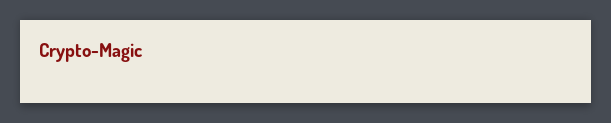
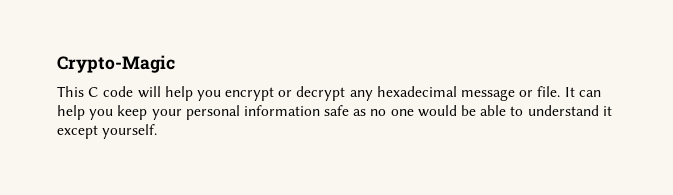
(142, 52) none -> [57,86,601,101] [57,105,612,120] [57,124,158,139] // This C code will help you encrypt or decrypt any hexadecimal message or file. It can help you keep your personal information safe as no one would be able to understand it except yourself.

